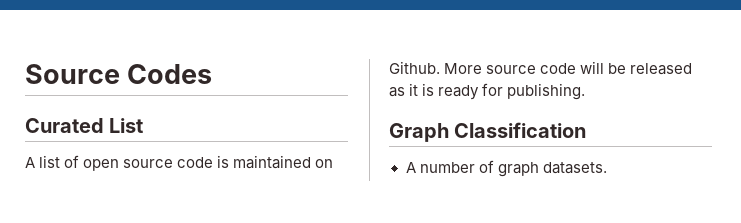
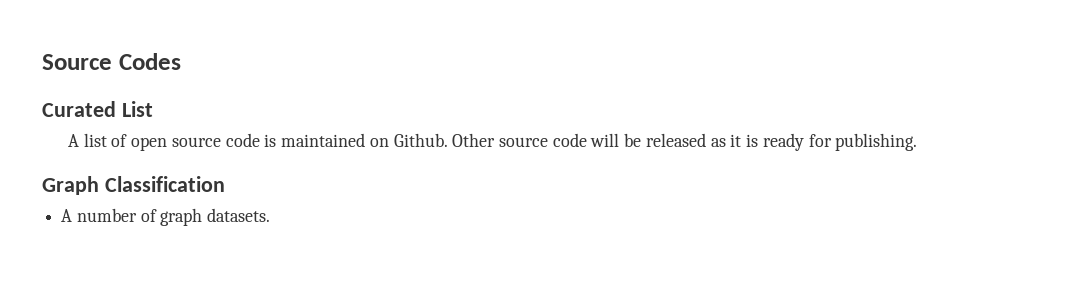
[444,63,483,74] More -> [452,133,496,147] Other

